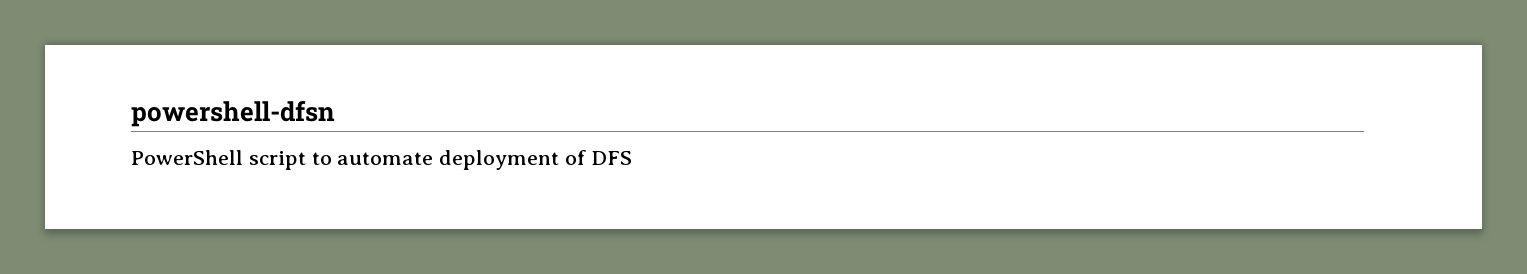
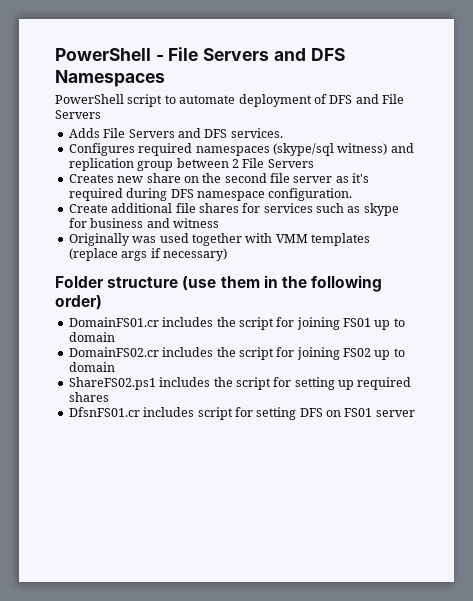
[131,100,335,127] powershell-dfsn -> [55,47,345,61] [55,70,165,87] PowerShell - File Servers and DFS Namespaces
(632, 158) none -> [355,94,404,104] [55,110,101,119] [68,128,283,138] [68,143,414,156] [68,158,314,171] [68,173,370,183] [68,188,353,201] [68,203,399,216] [68,218,219,228] [68,233,370,246] [68,248,227,261] [55,275,383,292] [55,295,102,310] [68,317,405,330] [68,332,115,342] [68,347,405,360] [68,362,115,372] [68,377,412,390] [68,392,109,402] [68,407,415,420] and File Servers // Adds File Servers and DFS services. // Configures required namespaces (skype/sql witness) and replication group between 2 File Servers // Creates new share on the second file server as it's required during DFS namespace configuration. // Create additional file shares for services such as skype for business and witness // Originally was used together with VMM templates (replace args if necessary) // Folder structure (use them in the following order) // DomainFS01.cr includes the script for joining FS01 up to domain // DomainFS02.cr includes the script for joining FS02 up to domain // ShareFS02.ps1 includes the script for setting up required shares // DfsnFS01.cr includes script for setting DFS on FS01 server

